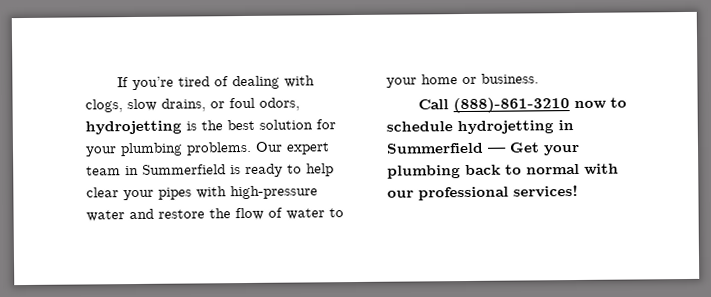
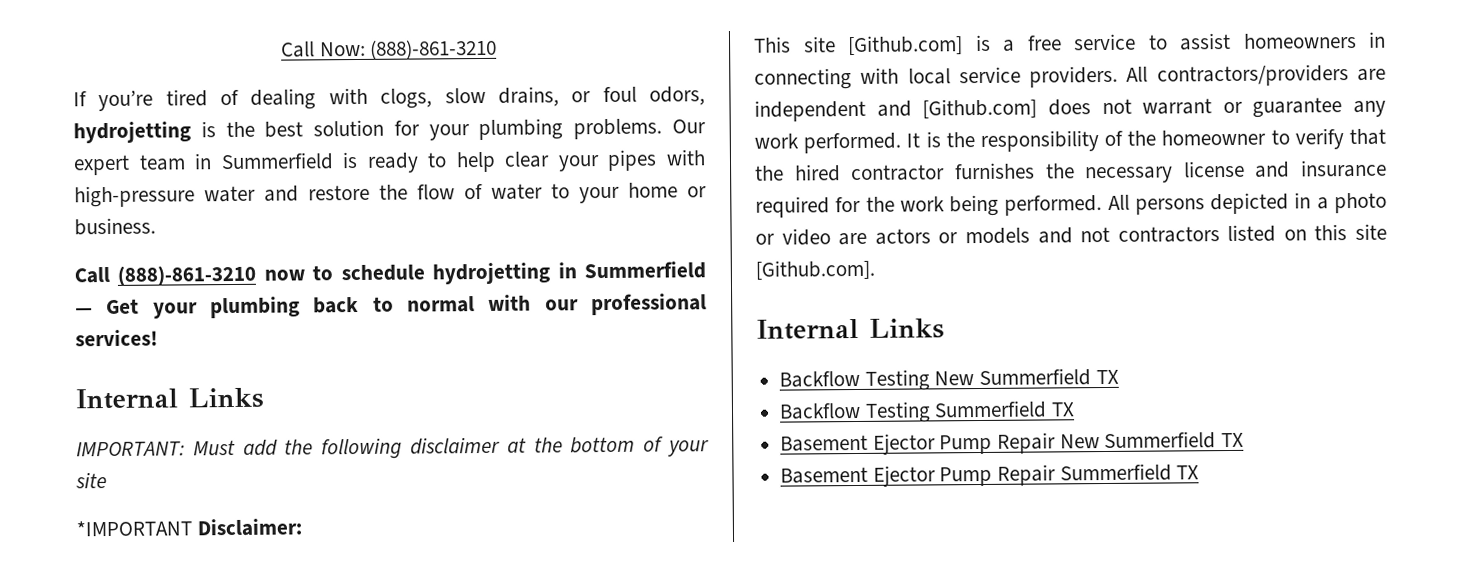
(117, 82) none -> [280,38,498,60] Call Now: (888)-861-3210 //
(578, 191) none -> [75,387,264,410] [76,436,709,460] [75,472,107,489] [76,518,302,537] [753,31,1386,56] [754,64,1386,90] [754,97,1386,122] [754,128,1386,154] [755,159,1387,184] [755,192,1387,218] [755,223,1387,246] [755,259,875,280] [756,318,945,340] [779,368,1119,391] [779,400,1076,423] [780,431,1245,455] [780,463,1200,487] // Internal Links // IMPORTANT: Must add the following disclaimer at the bottom of your site // *IMPORTANT Disclaimer: // This site [Github.com] is a free service to assist homeowners in connecting with local service providers. All contractors/providers are independent and [Github.com] does not warrant or guarantee any work performed. It is the responsibility of the homeowner to verify that the hired contractor furnishes the necessary license and insurance required for the work being performed. All persons depicted in a photo or video are actors or models and not contractors listed on this site [Github.com]. // Internal Links // Backflow Testing New Summerfield TX // Backflow Testing Summerfield TX // Basement Ejector Pump Repair New Summerfield TX // Basement Ejector Pump Repair Summerfield TX

